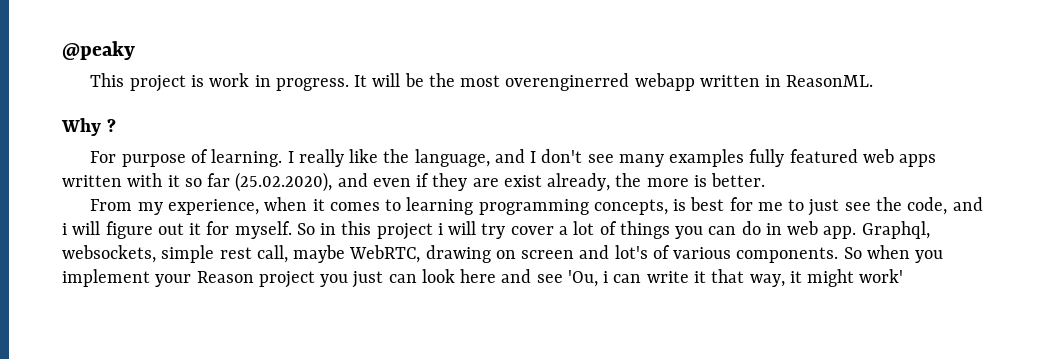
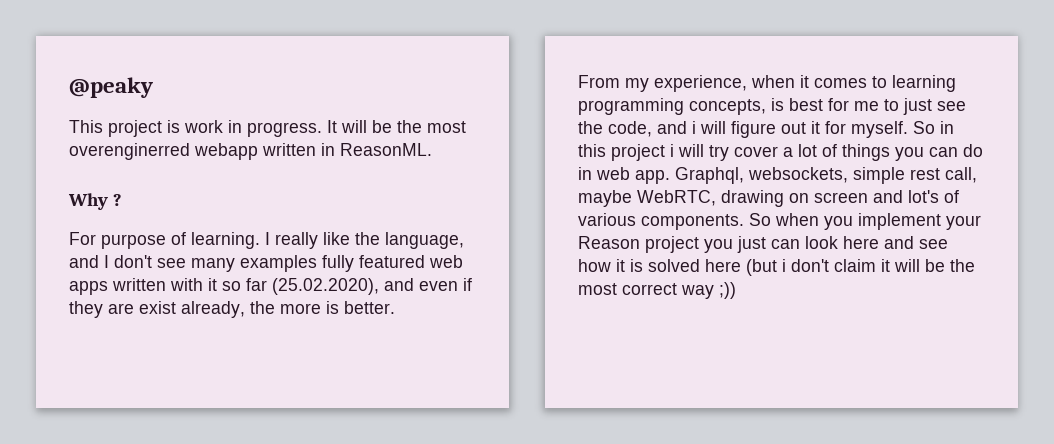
[567,269,904,287] 'Ou, i can write it that way, it might work' -> [578,259,975,276] [578,282,736,299] how it is solved here (but i don't claim it will be the most correct way ;))

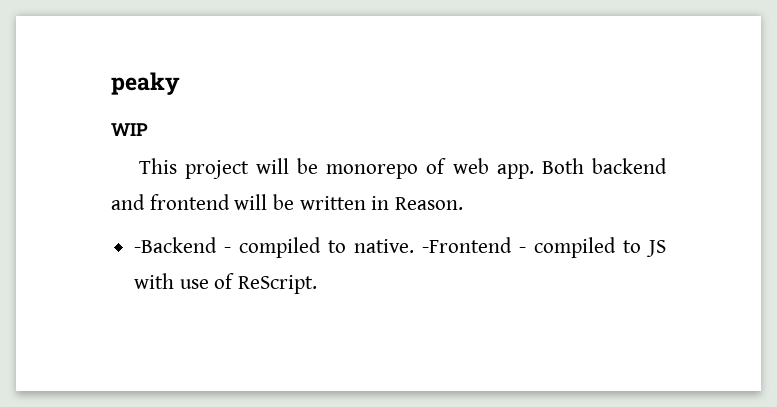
[69,77,153,98] @peaky -> [111,72,180,95] [111,123,148,136] peaky // WIP
[167,120,466,137] [69,143,432,160] [68,193,123,210] [69,232,464,249] [69,255,463,272] [69,278,472,295] [69,301,395,318] [578,75,956,92] [578,98,966,115] [578,121,954,138] [578,144,983,161] [578,167,977,184] [578,190,959,207] [578,213,981,230] [578,236,948,253] [578,259,975,276] [578,282,736,299] is work in progress. It will be the most overenginerred webapp written in ReasonML. // Why ? // For purpose of learning. I really like the language, and I don't see many examples fully featured web apps written with it so far (25.02.2020), and even if they are exist already, the more is better. // From my experience, when it comes to learning programming concepts, is best for me to just see the code, and i will figure out it for myself. So in this project i will try cover a lot of things you can do in web app. Graphql, websockets, simple rest call, maybe WebRTC, drawing on screen and lot's of various components. So when you implement your Reason project you just can look here and see how it is solved here (but i don't claim it will be the most correct way ;)) -> [256,158,667,179] [111,194,464,210] [134,237,666,258] [134,273,318,294] will be monorepo of web app. Both backend and frontend will be written in Reason. // -Backend - compiled to native. -Frontend - compiled to JS with use of ReScript.

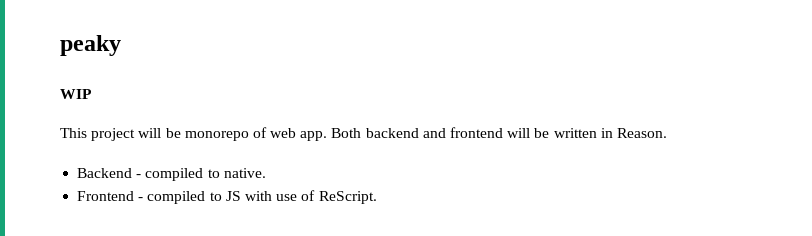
[134,237,218,253] -Backend -> [77,168,133,178] Backend
[422,237,513,253] -Frontend -> [77,191,135,201] // Frontend

